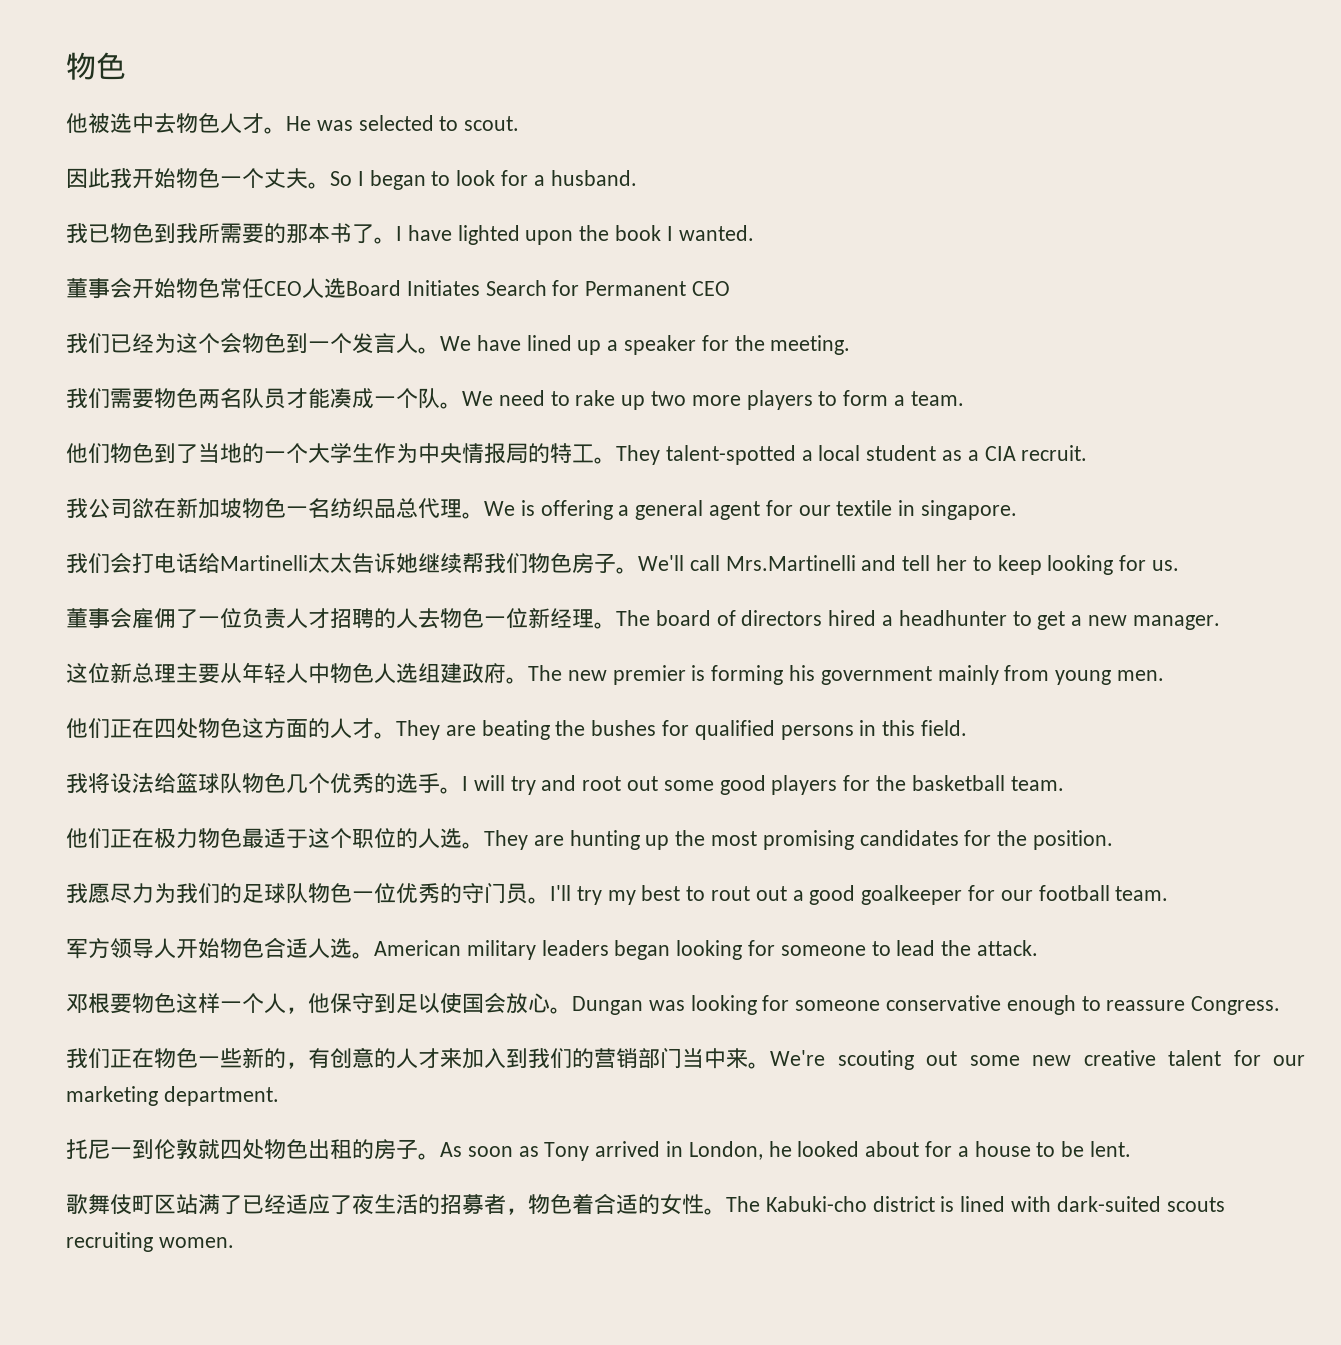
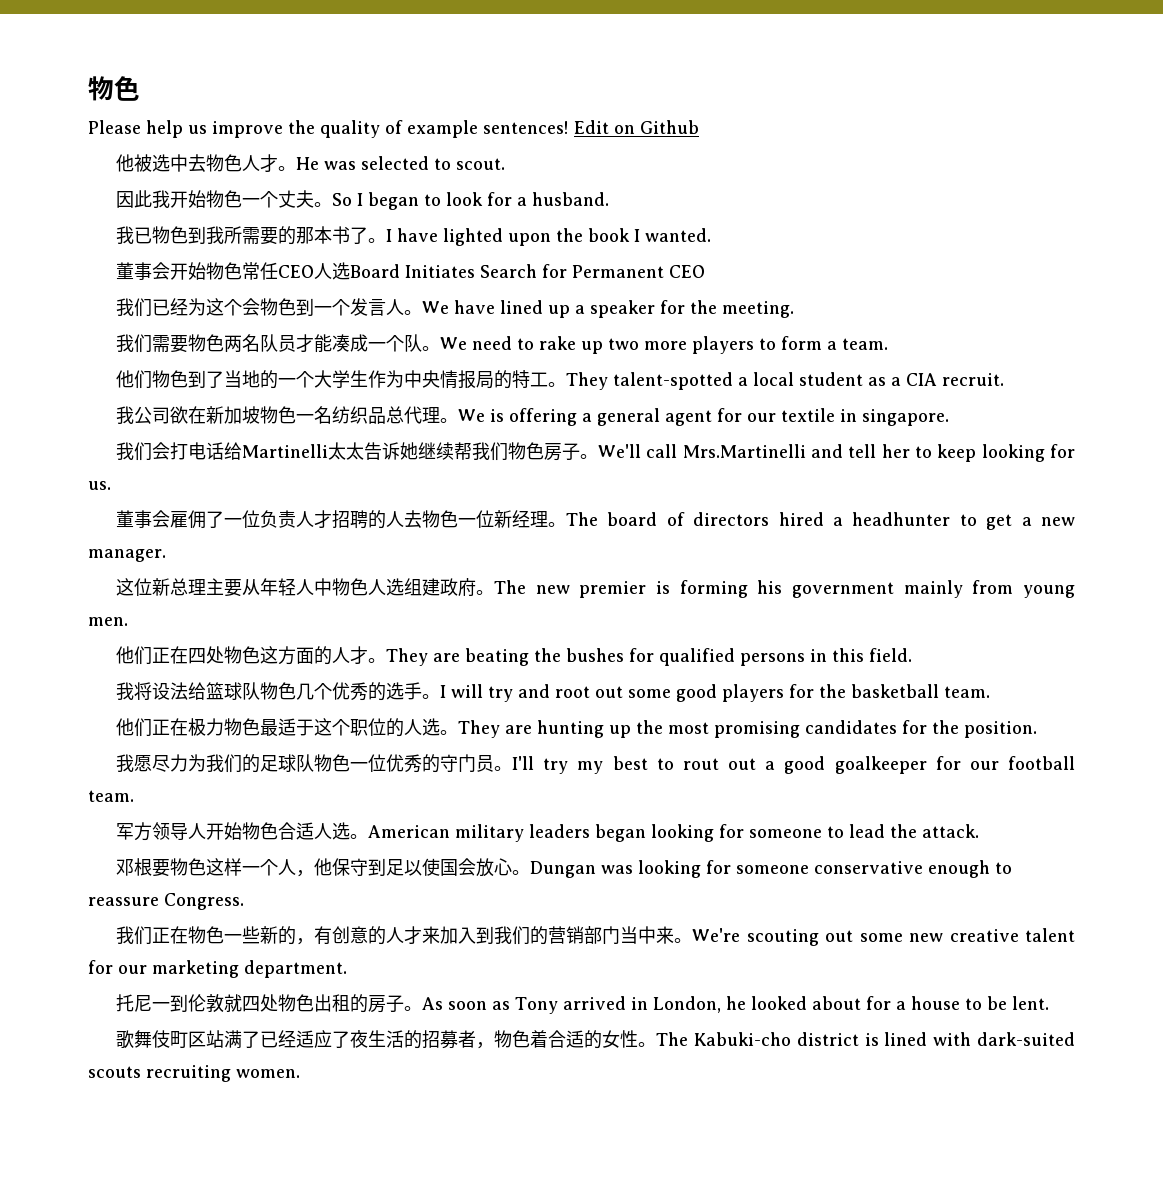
[66,52,126,80] 物色 -> [88,76,140,101] [88,120,699,138] 物色 // Please help us improve the quality of example sentences! Edit on Github

